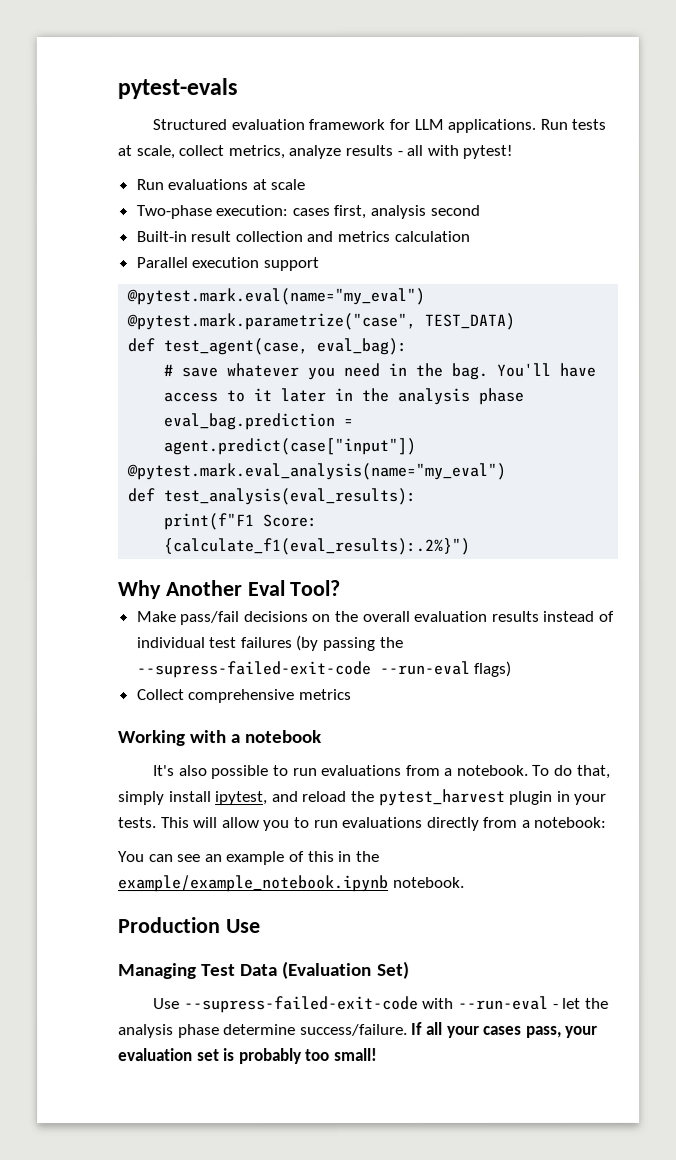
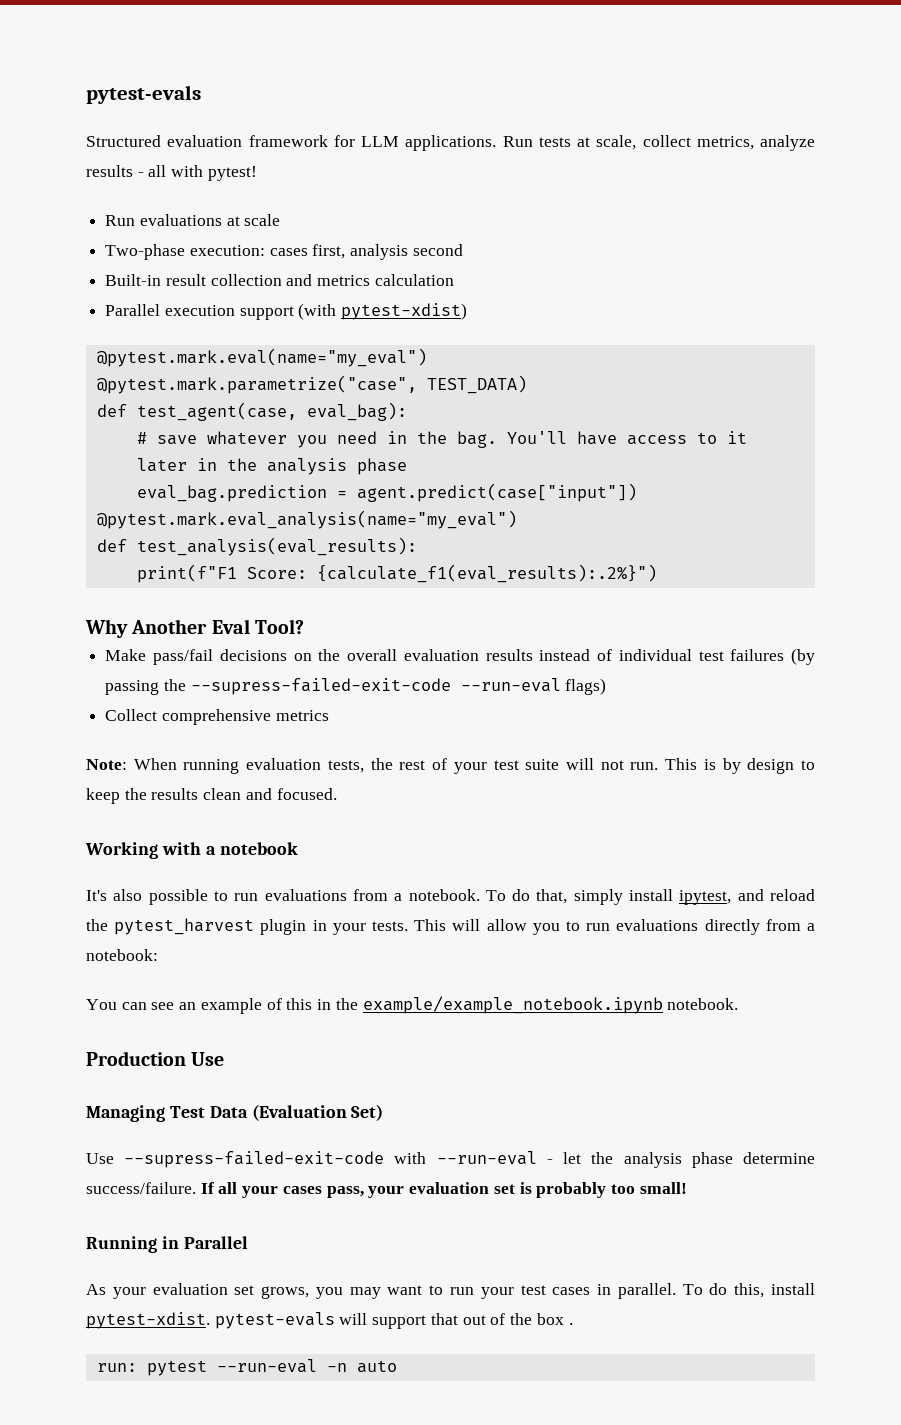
(319, 264) none -> [298,303,468,320] (with pytest-xdist)
(352, 694) none -> [86,758,815,774] [86,788,337,804] // Note: When running evaluation tests, the rest of your test suite will not run. This is by design to keep the results clean and focused.
(378, 1054) none -> [86,1236,248,1253] [86,1283,816,1299] [86,1312,573,1329] [96,1359,397,1376] // Running in Parallel // As your evaluation set grows, you may want to run your test cases in parallel. To do this, install pytest-xdist. pytest-evals will support that out of the box . // run: pytest --run-eval -n auto

